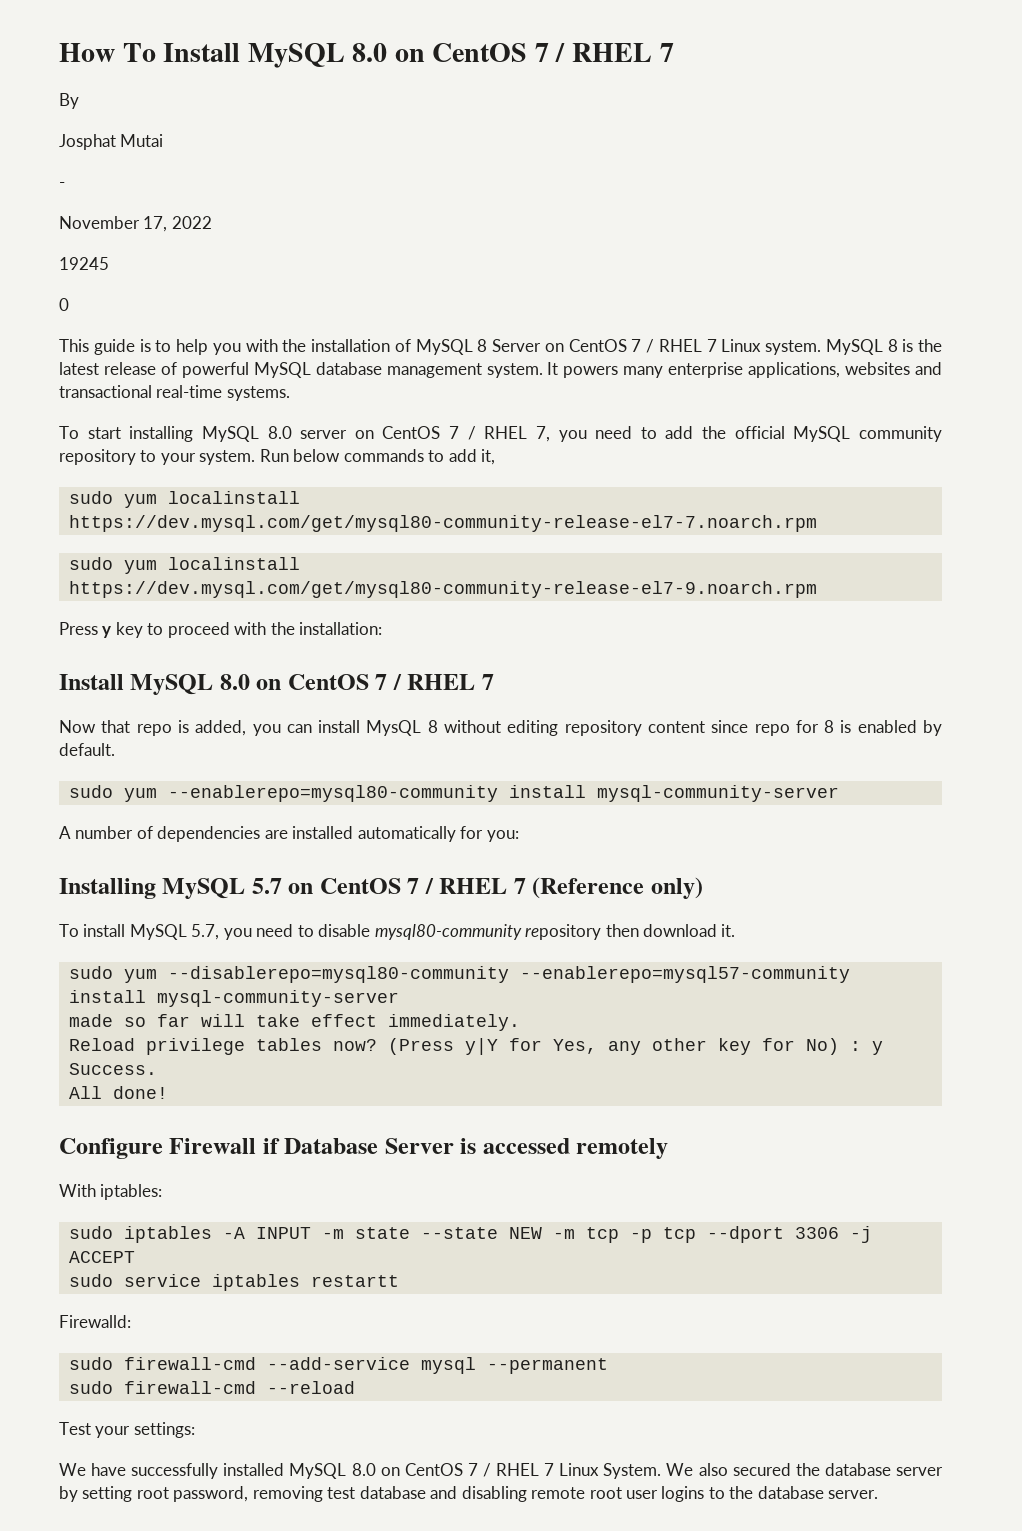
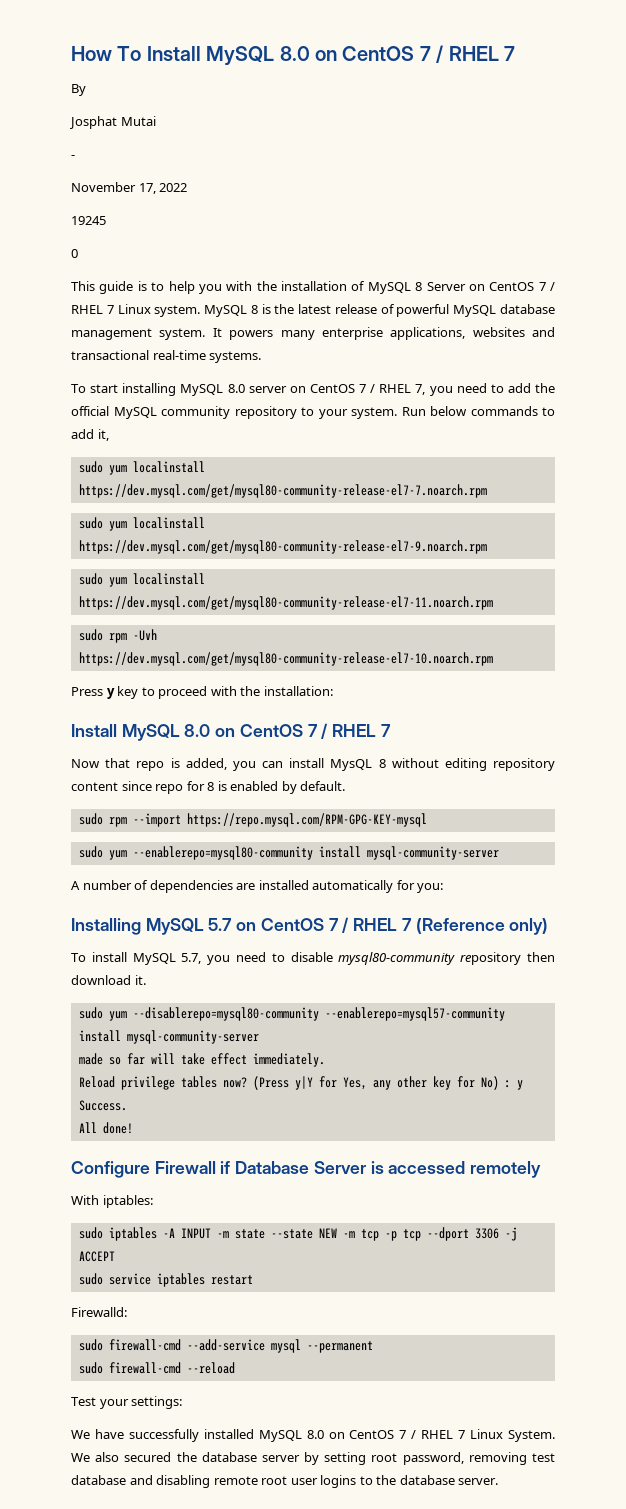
(817, 589) none -> [78,573,205,587] [78,596,493,610] [78,629,157,643] [78,652,493,666] // sudo yum localinstall https://dev.mysql.com/get/mysql80-community-release-el7-11.noarch.rpm // sudo rpm -Uvh https://dev.mysql.com/get/mysql80-community-release-el7-10.noarch.rpm
(115, 749) none -> [78,813,427,827] // sudo rpm --import https://repo.mysql.com/RPM-GPG-KEY-mysql
[310,1275,399,1287] restartt -> [210,1275,253,1285] restart

